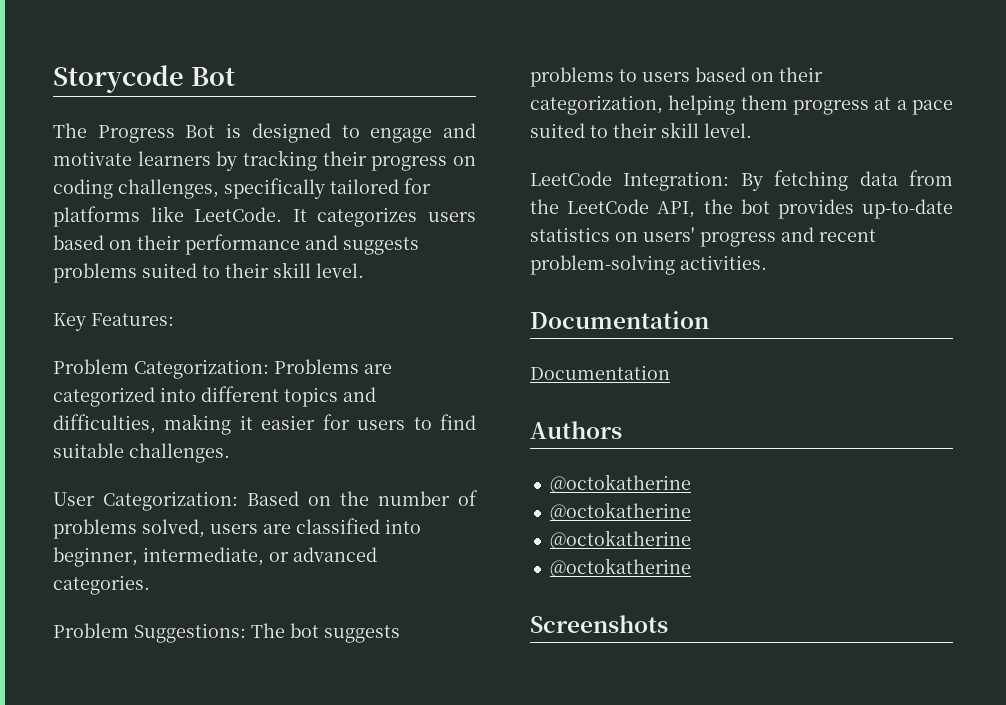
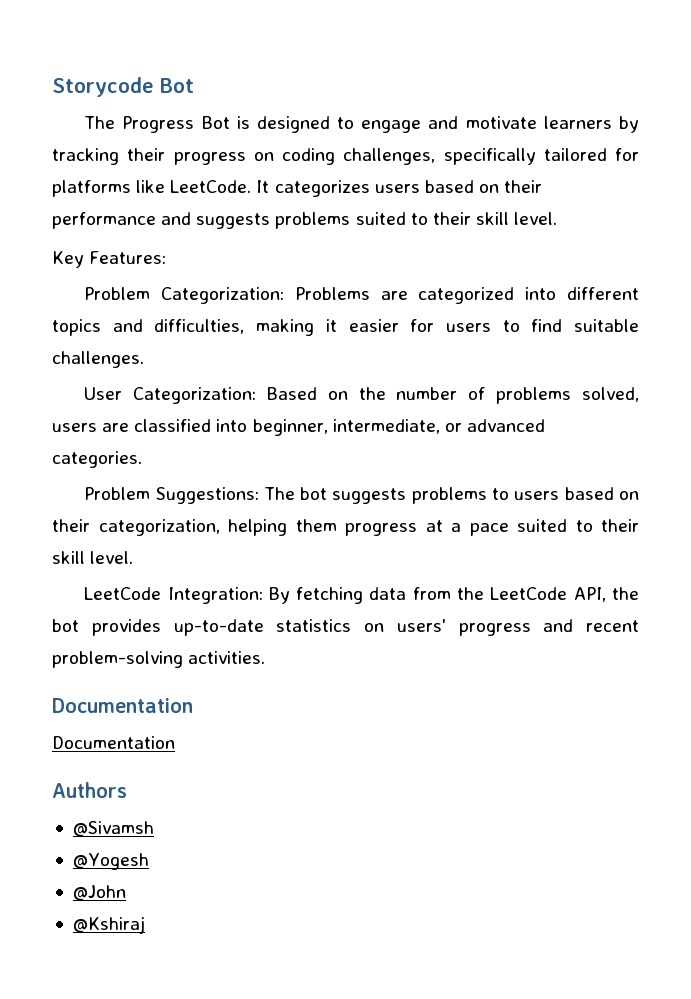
[549,474,691,493] [549,502,691,521] [549,530,691,549] [549,558,691,577] [530,615,668,633] @octokatherine // @octokatherine // @octokatherine // @octokatherine // Screenshots -> [72,821,154,837] [72,853,149,870] [72,885,126,901] [72,916,145,934] @Sivamsh // @Yogesh // @John // @Kshiraj

